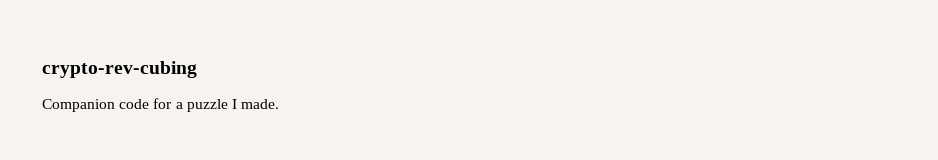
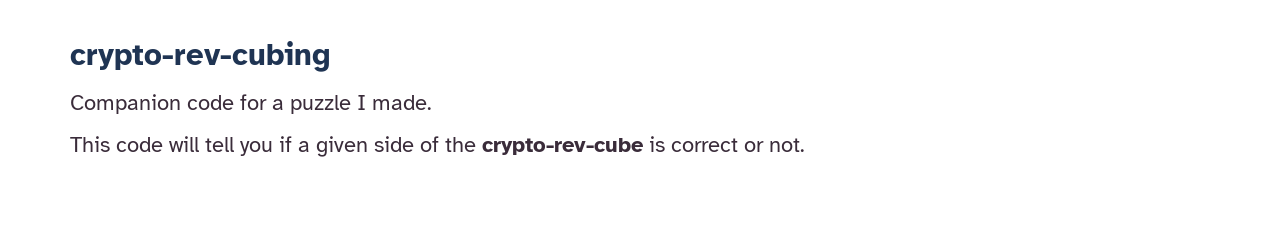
(280, 104) none -> [70,136,805,157] // This code will tell you if a given side of the crypto-rev-cube is correct or not.

